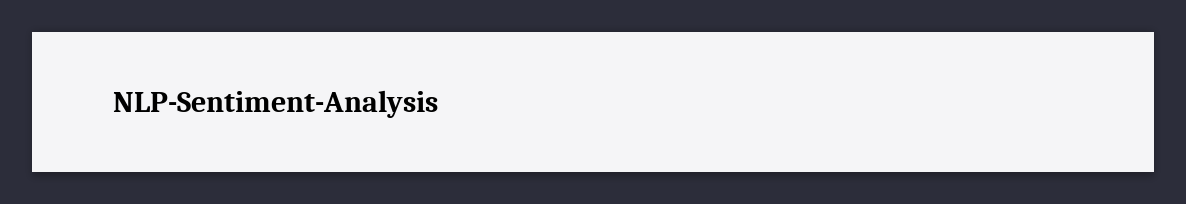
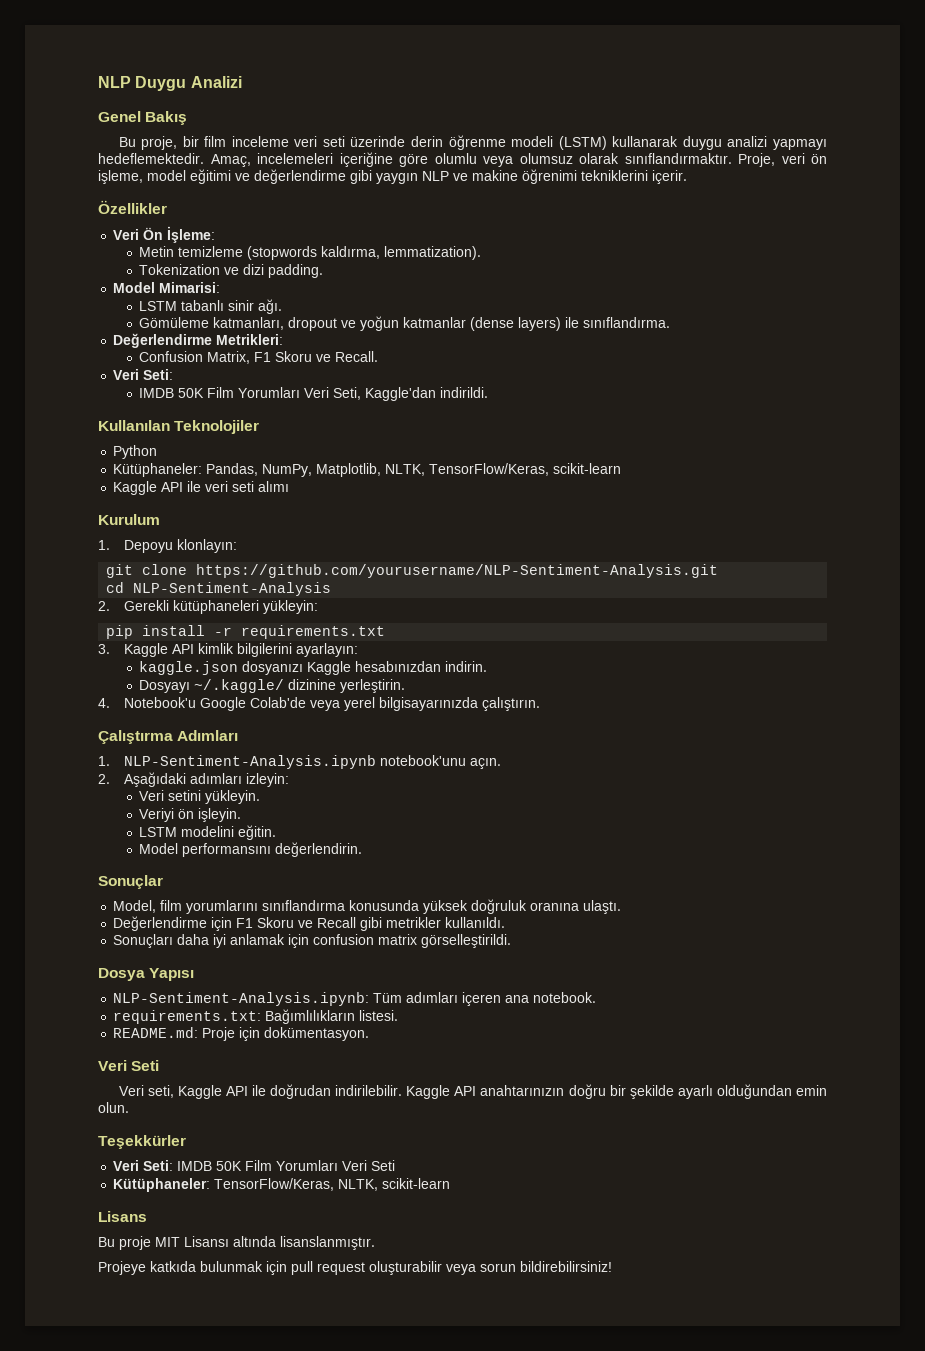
[113,90,438,118] NLP-Sentiment-Analysis -> [98,76,242,91] [98,111,188,125] [118,135,828,150] [98,152,827,167] [98,169,687,184] [98,200,167,214] [113,226,216,243] [139,246,482,260] [139,264,324,278] [113,282,221,293] [139,299,283,314] [139,316,671,331] [113,333,284,348] [139,351,379,364] [113,369,174,380] [139,387,489,401] [98,420,260,434] [113,445,158,459] [113,463,622,477] [113,481,290,495] [98,514,160,525] [98,539,237,553] [106,564,719,578] [106,582,332,596] [98,600,318,614] [106,625,386,639] [98,643,358,657] [139,661,488,675] [139,679,406,693] [98,697,540,711] [98,730,239,744] [98,755,501,769] [98,772,289,787] [139,790,261,804] [139,808,242,822] [139,825,277,840] [139,842,363,857] [98,875,163,889] [113,899,622,914] [113,916,506,931] [113,934,512,948] [98,968,195,981] [113,992,597,1006] [113,1009,399,1024] [113,1027,370,1041] [98,1060,160,1071] [118,1084,828,1099] [98,1102,129,1113] [98,1135,186,1149] [113,1160,396,1171] [113,1178,451,1192] [98,1211,147,1222] [98,1236,375,1250] [98,1261,612,1275] NLP Duygu Analizi // Genel Bakış // Bu proje, bir film inceleme veri seti üzerinde derin öğrenme modeli (LSTM) kullanarak duygu analizi yapmayı hedeflemektedir. Amaç, incelemeleri içeriğine göre olumlu veya olumsuz olarak sınıflandırmaktır. Proje, veri ön işleme, model eğitimi ve değerlendirme gibi yaygın NLP ve makine öğrenimi tekniklerini içerir. // Özellikler // Veri Ön İşleme: // Metin temizleme (stopwords kaldırma, lemmatization). // Tokenization ve dizi padding. // Model Mimarisi: // LSTM tabanlı sinir ağı. // Gömüleme katmanları, dropout ve yoğun katmanlar (dense layers) ile sınıflandırma. // Değerlendirme Metrikleri: // Confusion Matrix, F1 Skoru ve Recall. // Veri Seti: // IMDB 50K Film Yorumları Veri Seti, Kaggle'dan indirildi. // Kullanılan Teknolojiler // Python // Kütüphaneler: Pandas, NumPy, Matplotlib, NLTK, TensorFlow/Keras, scikit-learn // Kaggle API ile veri seti alımı // Kurulum // 1. Depoyu klonlayın: // git clone https://github.com/yourusername/NLP-Sentiment-Analysis.git // cd NLP-Sentiment-Analysis // 2. Gerekli kütüphaneleri yükleyin: // pip install -r requirements.txt // 3. Kaggle API kimlik bilgilerini ayarlayın: // kaggle.json dosyanızı Kaggle hesabınızdan indirin. // Dosyayı ~/.kaggle/ dizinine yerleştirin. // 4. Notebook'u Google Colab'de veya yerel bilgisayarınızda çalıştırın. // Çalıştırma Adımları // 1. NLP-Sentiment-Analysis.ipynb notebook'unu açın. // 2. Aşağıdaki adımları izleyin: // Veri setini yükleyin. // Veriyi ön işleyin. // LSTM modelini eğitin. // Model performansını değerlendirin. // Sonuçlar // Model, film yorumlarını sınıflandırma konusunda yüksek doğruluk oranına ulaştı. // Değerlendirme için F1 Skoru ve Recall gibi metrikler kullanıldı. // Sonuçları daha iyi anlamak için confusion matrix görselleştirildi. // Dosya Yapısı // NLP-Sentiment-Analysis.ipynb: Tüm adımları içeren ana notebook. // requirements.txt: Bağımlılıkların listesi. // README.md: Proje için dokümentasyon. // Veri Seti // Veri seti, Kaggle API ile doğrudan indirilebilir. Kaggle API anahtarınızın doğru bir şekilde ayarlı olduğundan emin olun. // Teşekkürler // Veri Seti: IMDB 50K Film Yorumları Veri Seti // Kütüphaneler: TensorFlow/Keras, NLTK, scikit-learn // Lisans // Bu proje MIT Lisansı altında lisanslanmıştır. // Projeye katkıda bulunmak için pull request oluşturabilir veya sorun bildirebilirsiniz!

